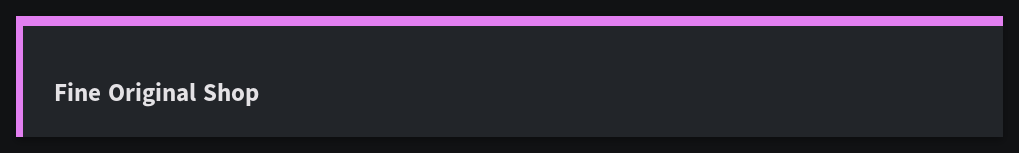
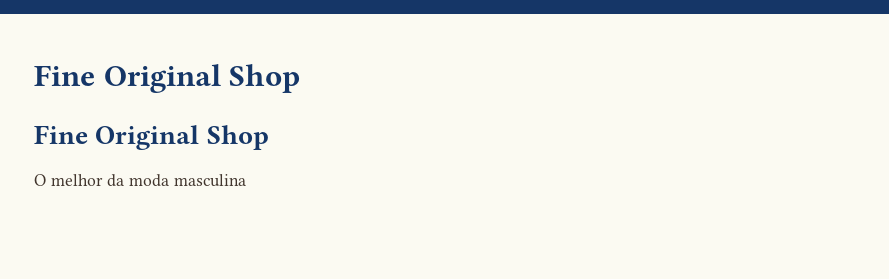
[54,82,259,107] Fine Original Shop -> [34,64,301,93] [34,125,269,150] [34,174,246,187] Fine Original Shop // Fine Original Shop // O melhor da moda masculina

